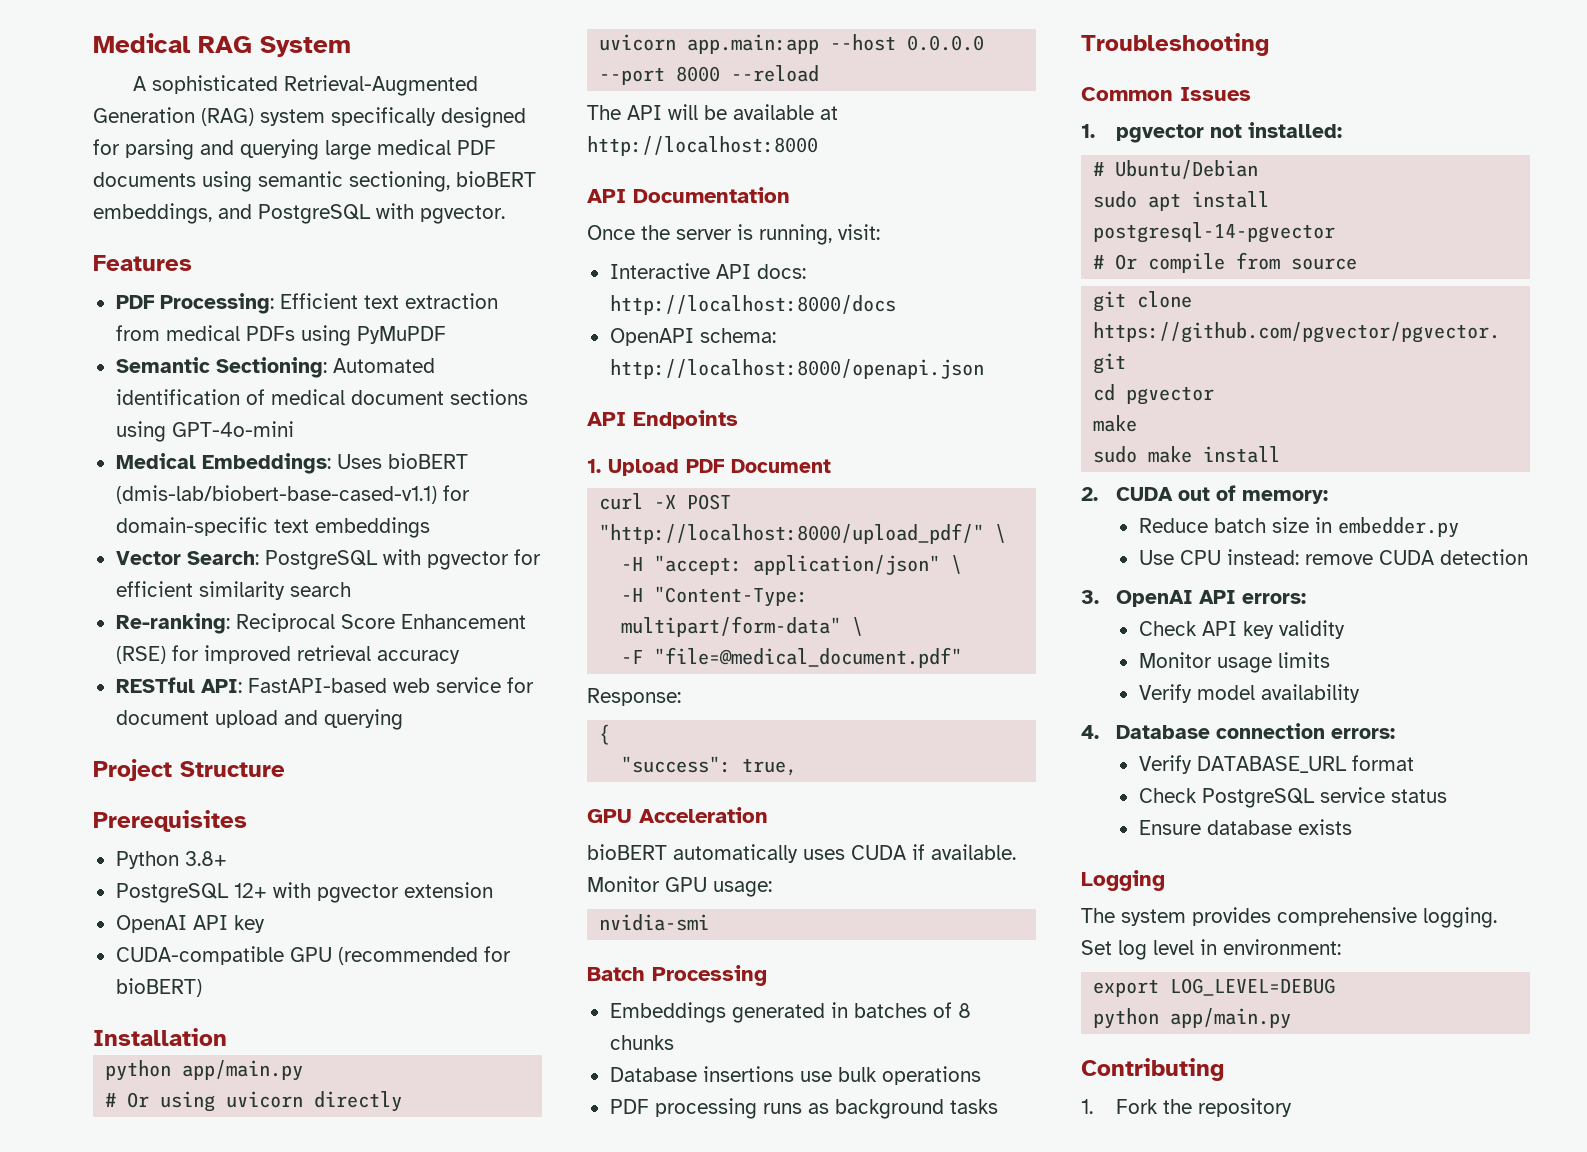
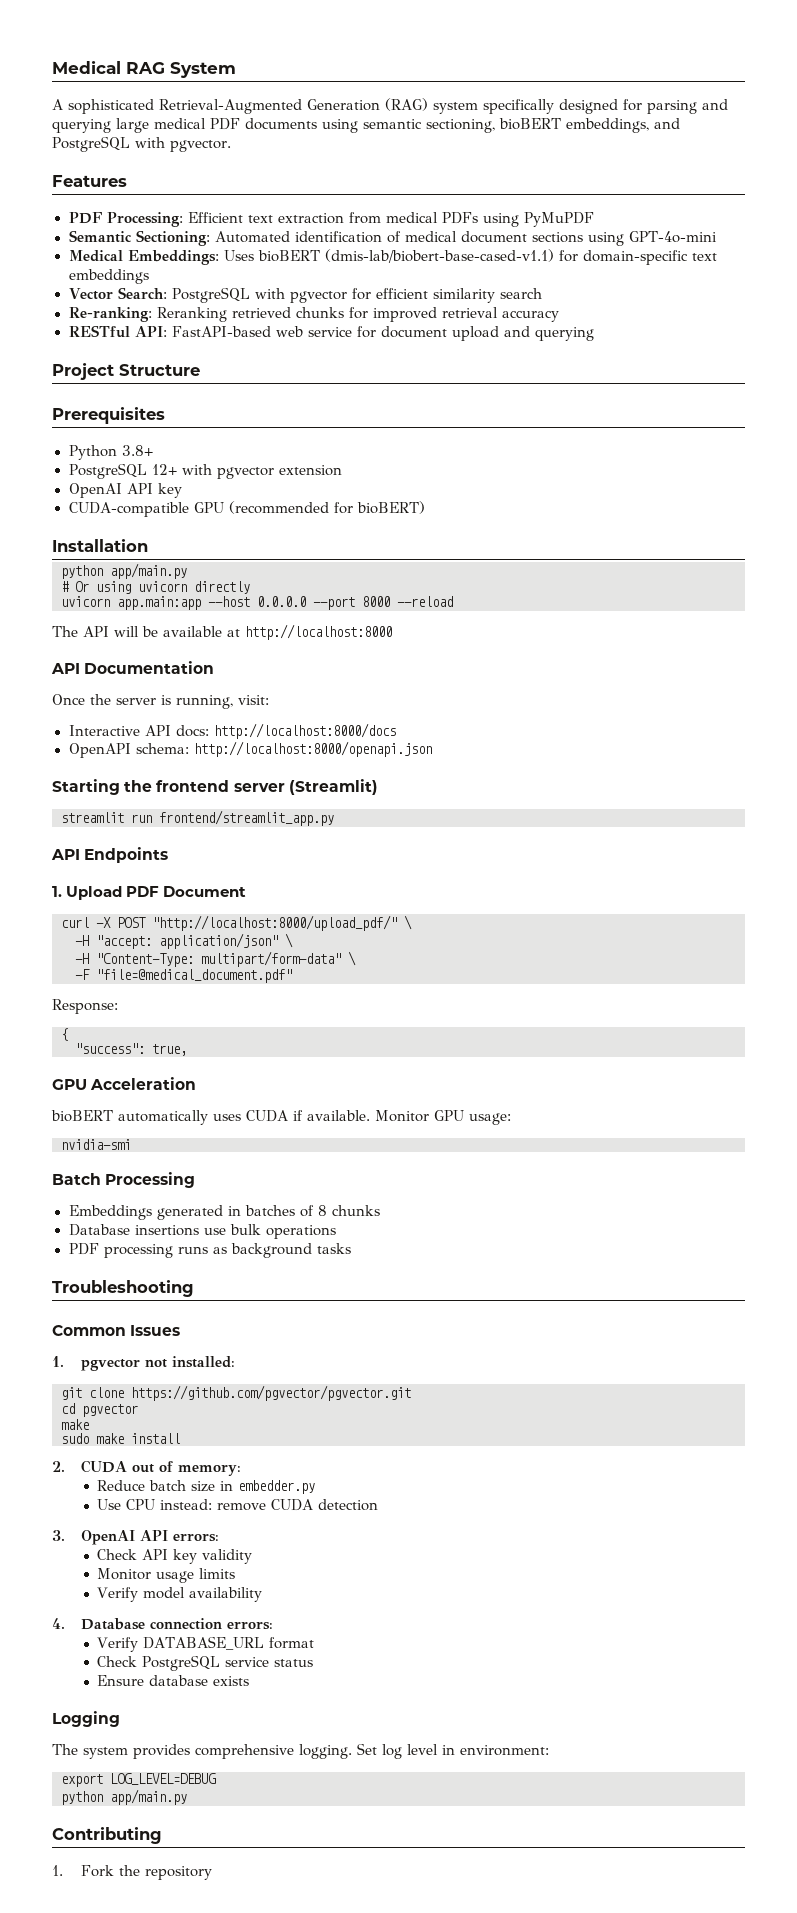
[235,613,526,632] [115,646,166,664] Reciprocal Score Enhancement (RSE) -> [156,307,344,322] Reranking retrieved chunks
(984, 369) none -> [52,779,378,795] [61,810,334,826] // Starting the frontend server (Streamlit) // streamlit run frontend/streamlit_app.py
[1093,160,1259,179] [1093,191,1270,211] [1093,222,1336,243] [1093,252,1358,273] // # Ubuntu/Debian // sudo apt install postgresql-14-pgvector // # Or compile from source -> (235, 1362) none

